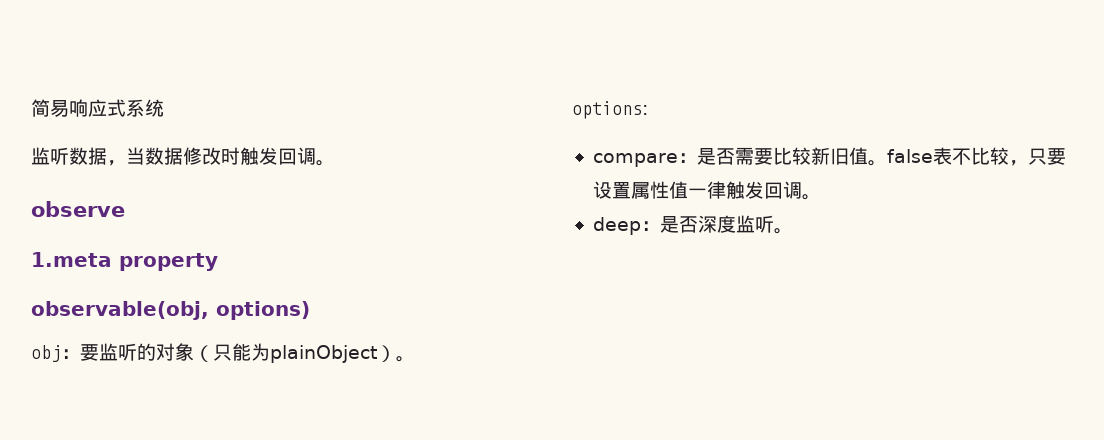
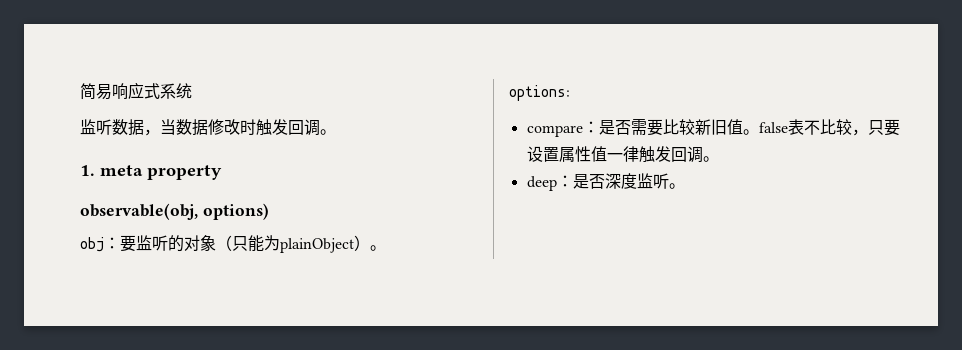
[31,201,125,217] [31,252,112,267] observe // 1.meta -> [80,165,143,176] 1. meta

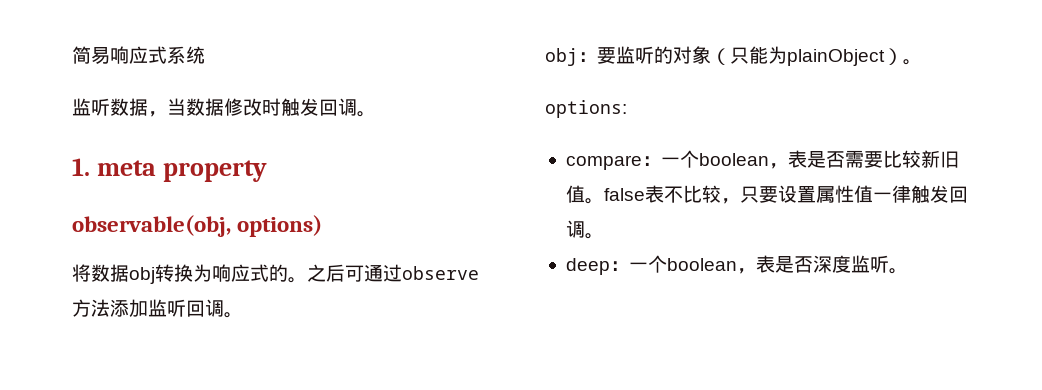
(269, 211) none -> [72,264,479,284] [72,299,243,318] // 将数据obj转换为响应式的。之后可通过observe方法添加监听回调。
(599, 127) none -> [660,150,807,169] 一个boolean，表
(573, 181) none -> [628,255,775,274] 一个boolean，表

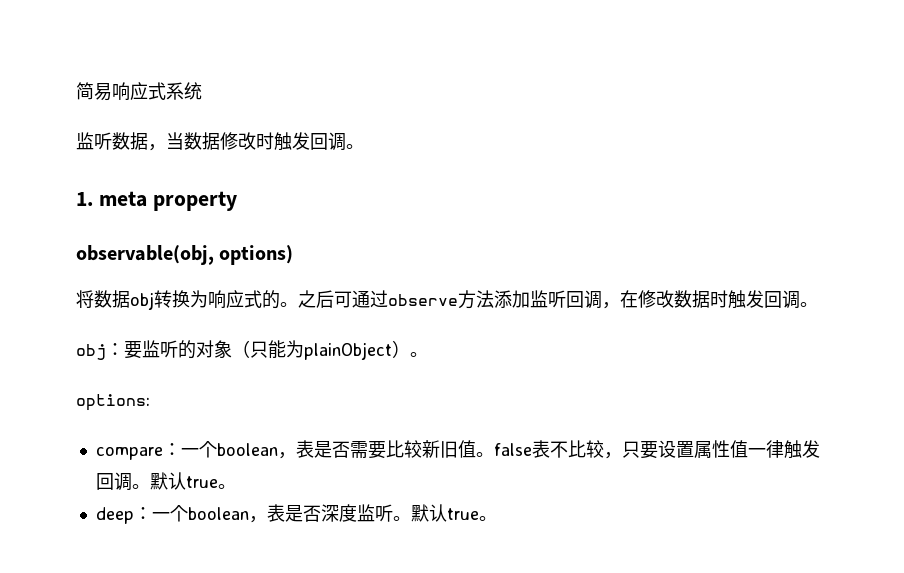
(224, 308) none -> [602,290,800,309] ，在修改数据时触发回调
(604, 236) none -> [149,472,236,490] 默认true。
(908, 271) none -> [410,504,497,522] 默认true。

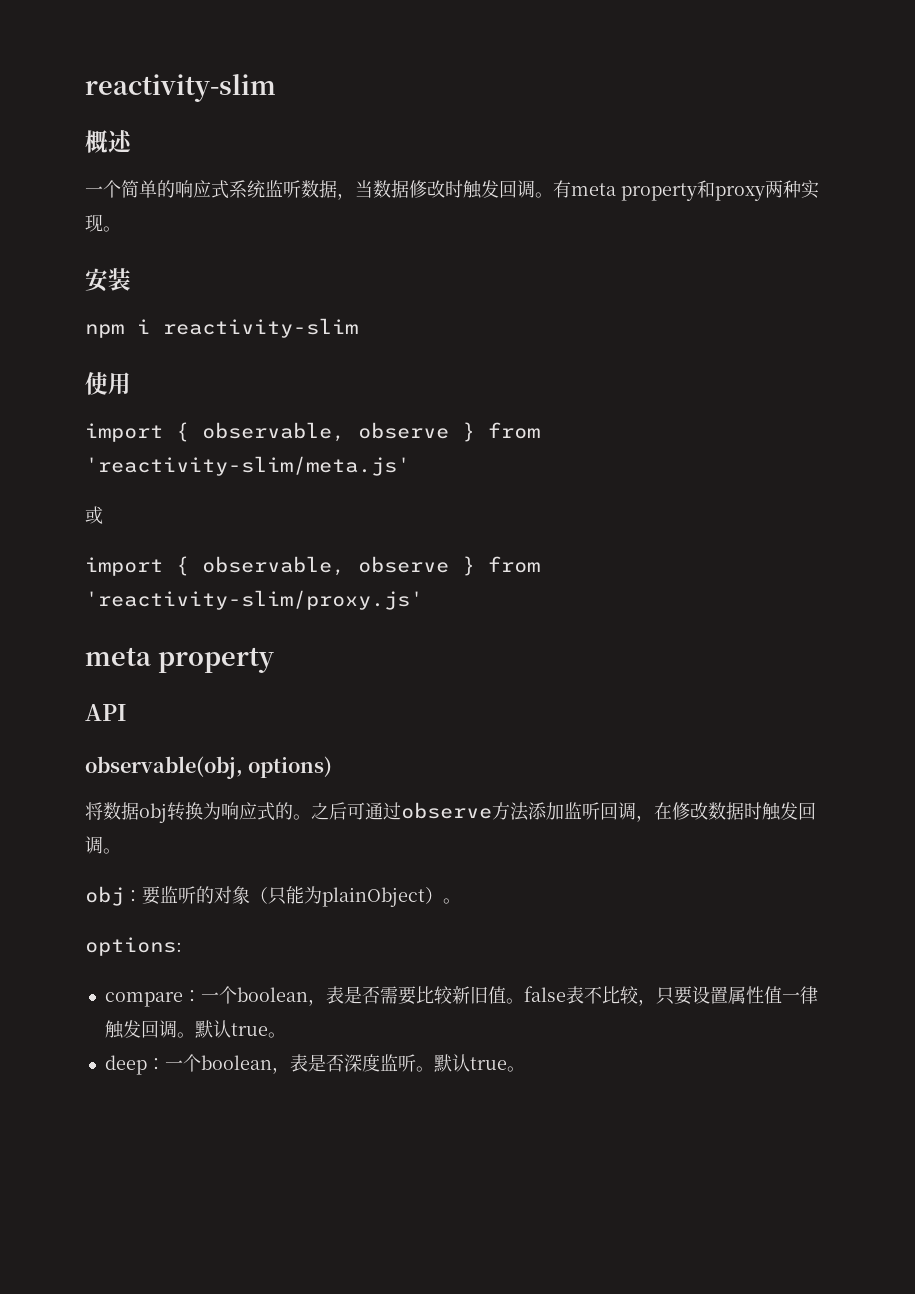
[76,82,112,101] 简易 -> [85,74,276,102] [85,130,132,153] [85,180,175,198] reactivity-slim // 概述 // 一个简单的
(202, 91) // -> (265, 189) none
[76,191,237,211] // 1. meta property -> [553,180,819,201] [85,214,121,232] [85,268,131,292] [85,318,358,338] [85,372,131,395] [85,422,540,442] [85,456,410,476] [85,506,103,524] [85,556,540,576] [85,590,423,610] [85,647,274,673] [85,704,127,721] 有meta property和proxy两种实现。 // 安装 // npm i reactivity-slim // 使用 // import { observable, observe } from 'reactivity-slim/meta.js' // 或 // import { observable, observe } from 'reactivity-slim/proxy.js' // meta property // API

